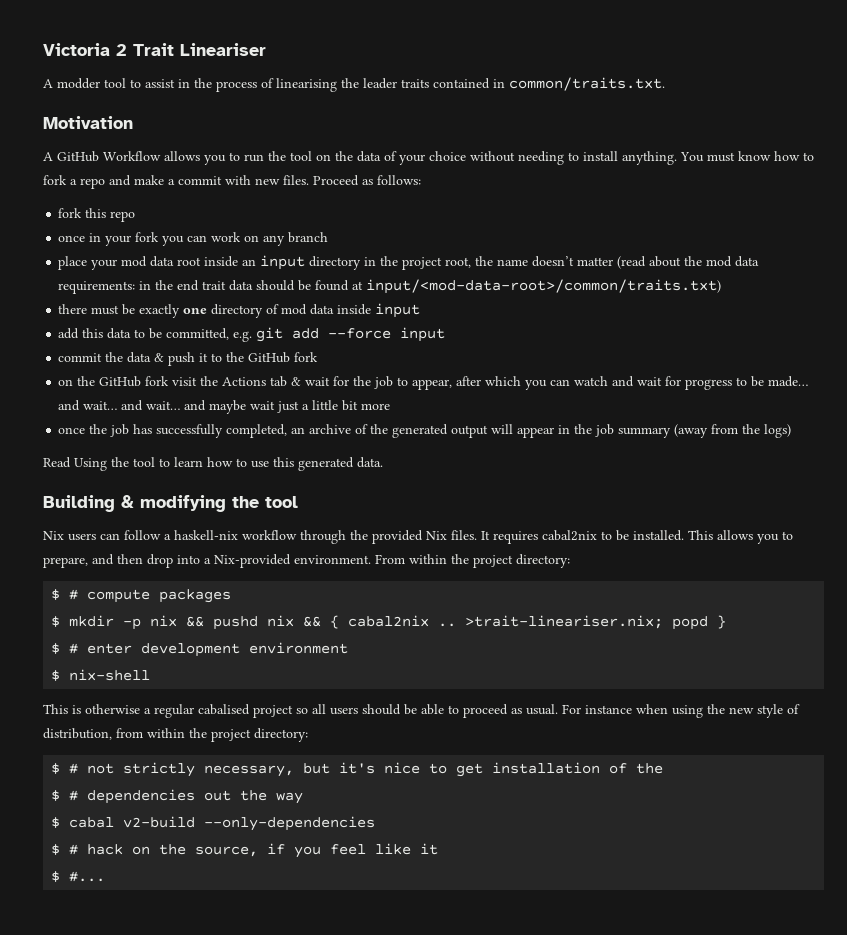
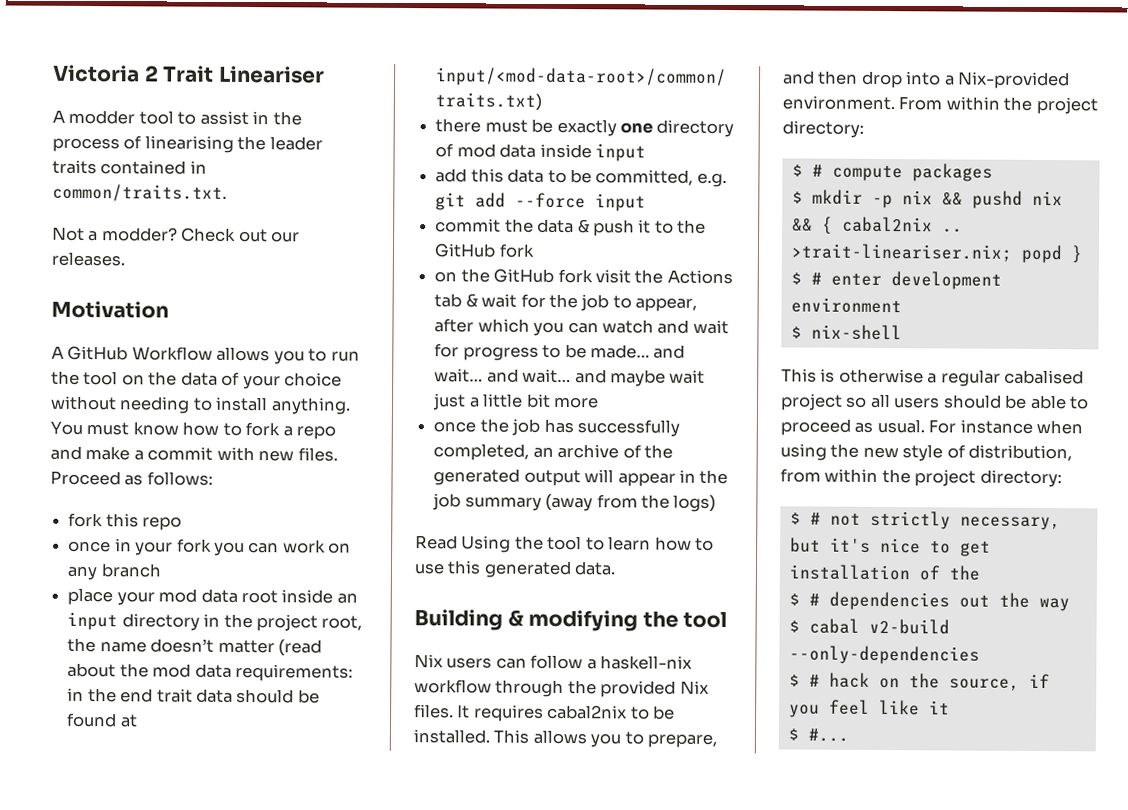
(665, 84) none -> [52,226,301,243] [51,251,125,267] // Not a modder? Check out our releases.

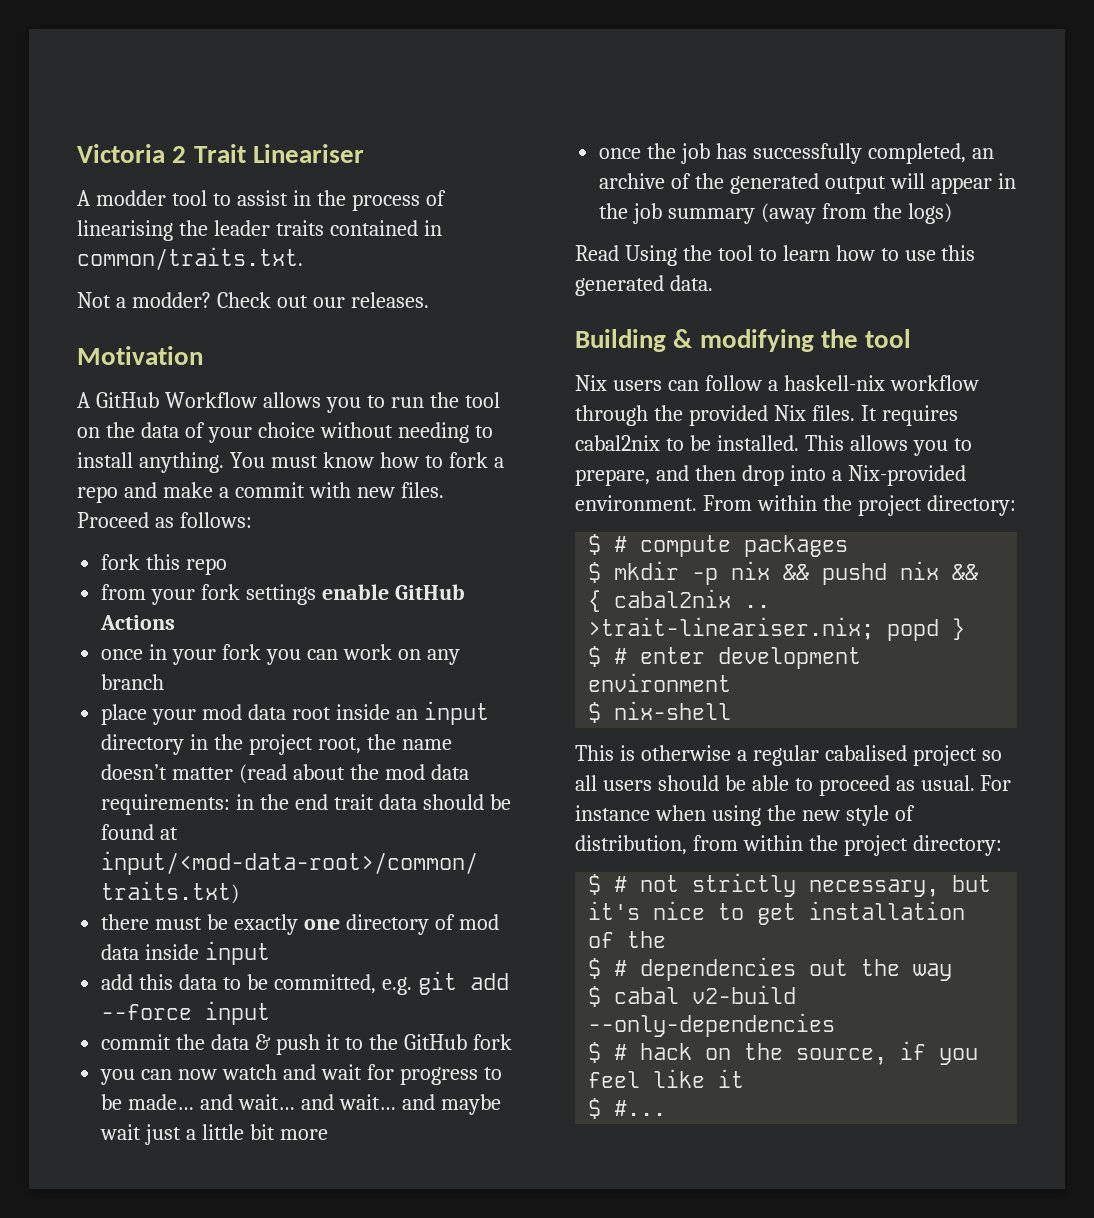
(183, 523) none -> [101,584,465,605] [100,615,176,630] // from your fork settings enable GitHub Actions
[434,268,733,285] [434,293,698,312] [434,318,599,337] on the GitHub fork visit the Actions tab & wait for the job to appear, after which you can -> [100,1069,218,1085] you can now

